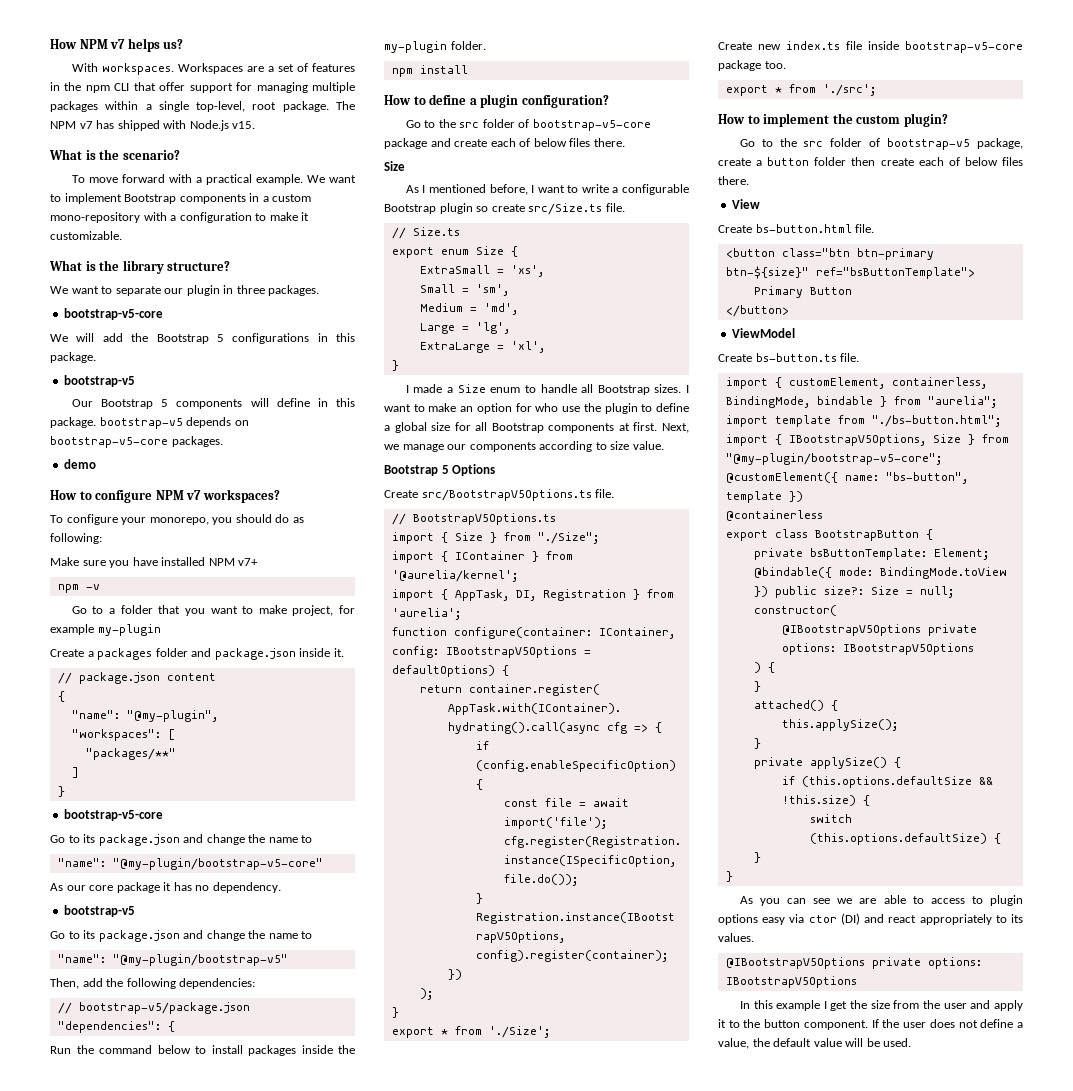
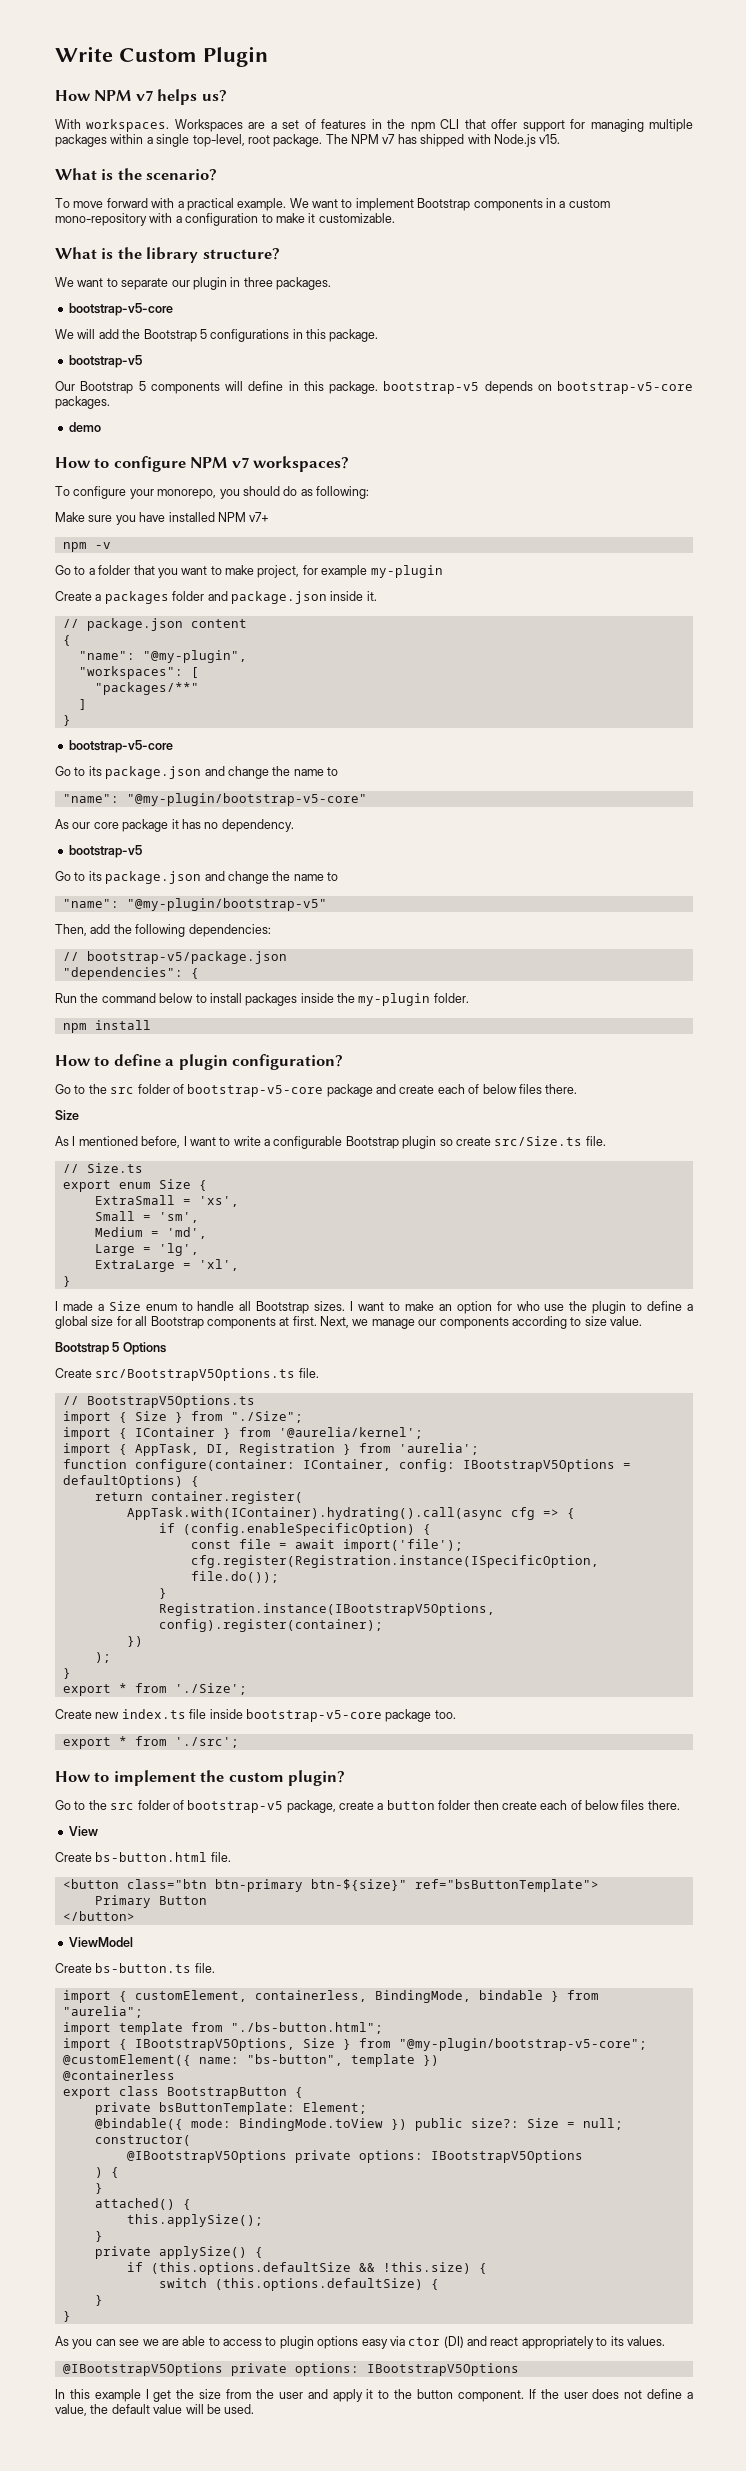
(50, 44) none -> [55,46,268,67] Write Custom Plugin //

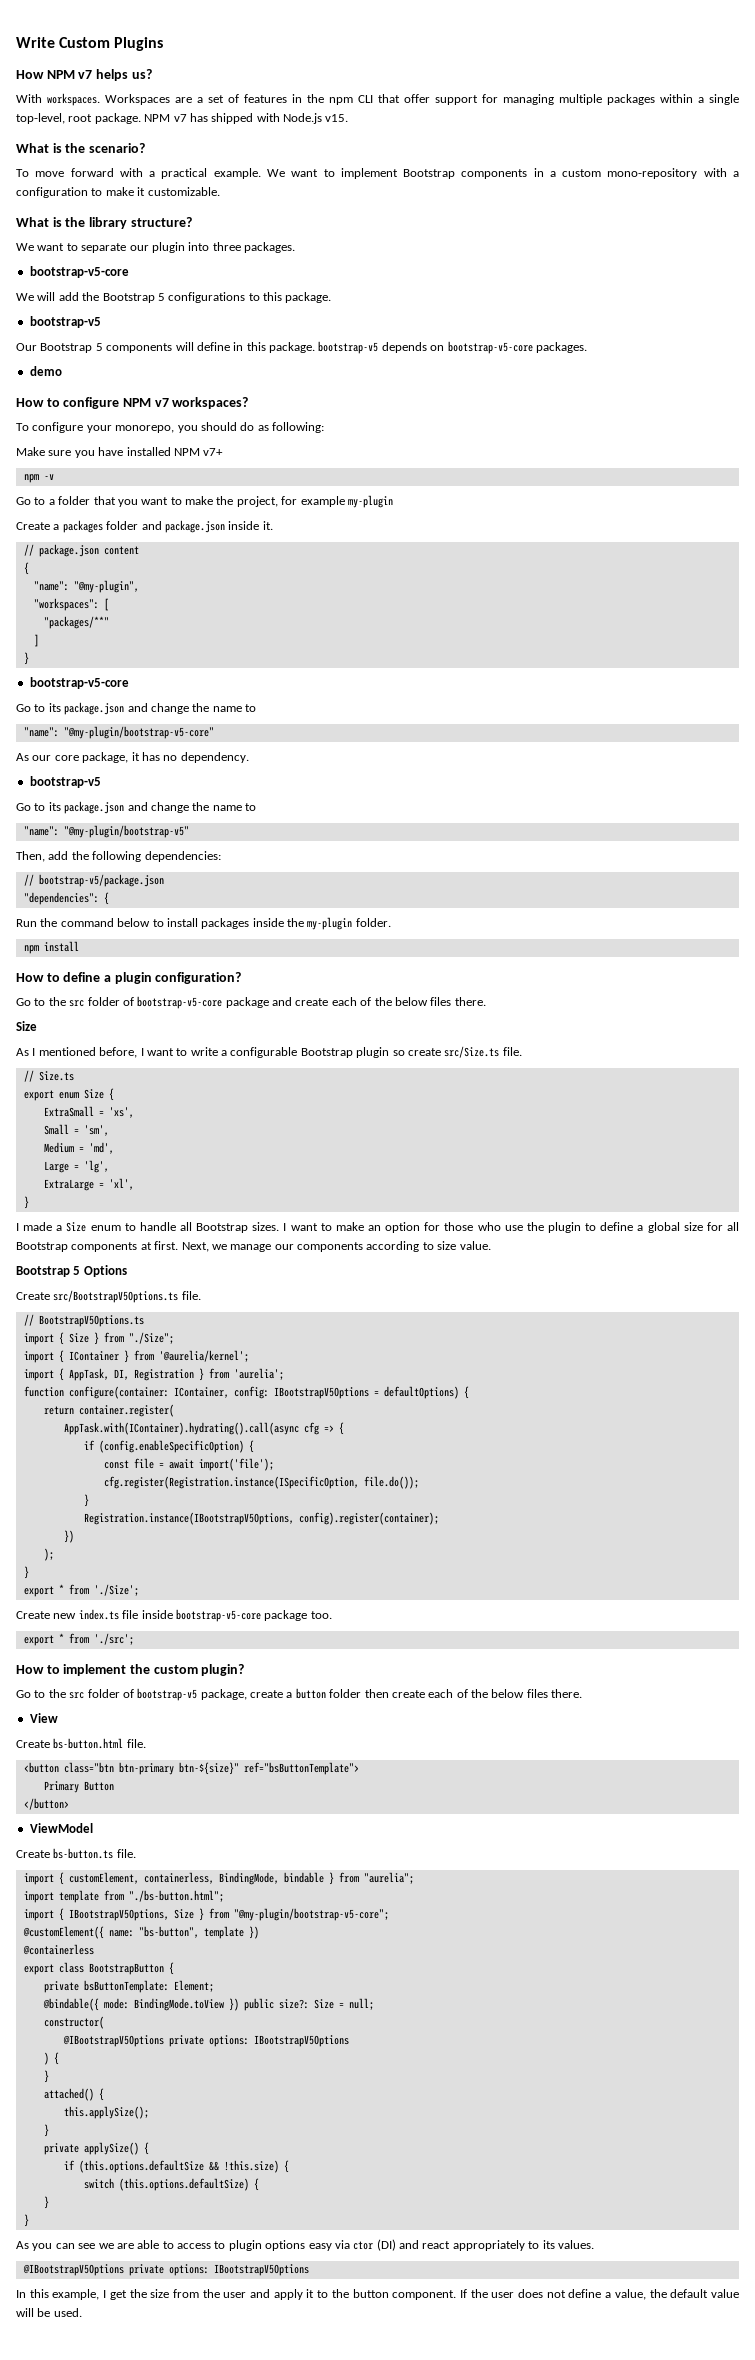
[203,46,268,67] Plugin -> [114,37,164,51] Plugins
[325,134,348,144] The -> (141, 118) none
[230,277,241,287] in -> [188,242,210,251] into
[292,329,303,339] in -> [248,293,260,301] to
(254, 570) none -> [216,496,234,505] the
[122,819,169,832] package -> [82,752,129,763] package,
(480, 1089) none -> [374,997,392,1006] the
(512, 1306) none -> [444,1222,474,1231] those
(582, 1805) none -> [471,1689,488,1698] the
[94,2389,141,2402] example -> [52,2289,100,2300] example,

